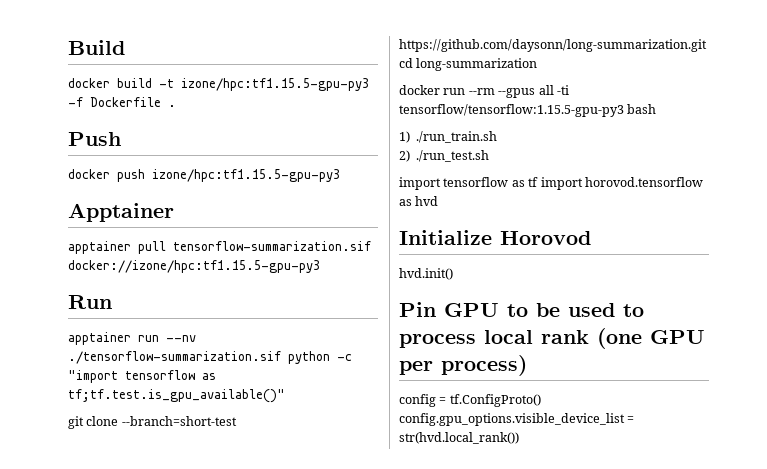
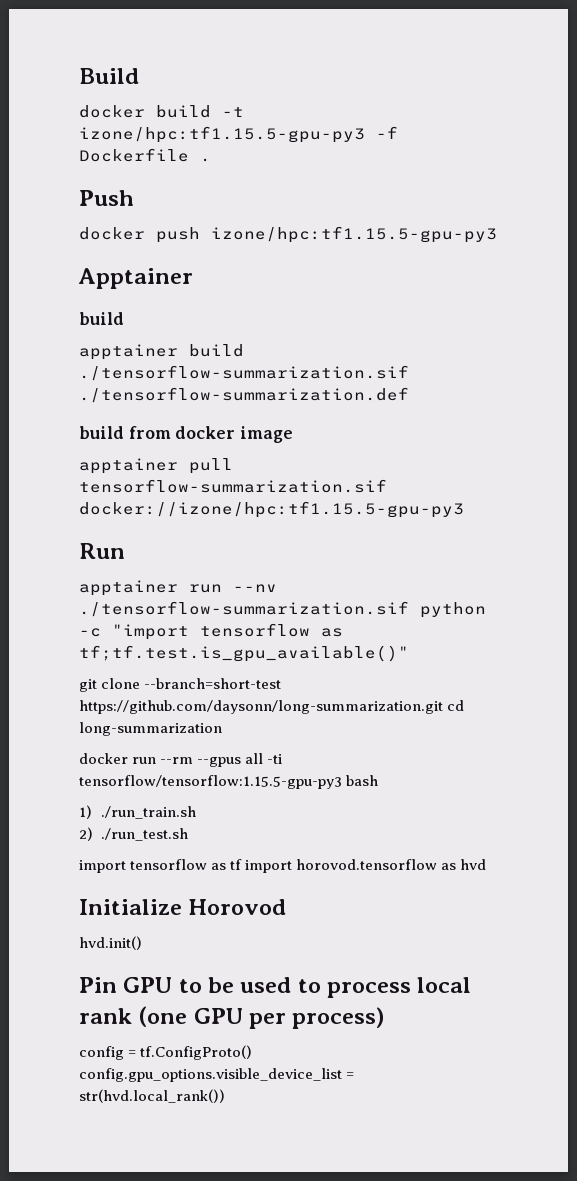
(174, 212) none -> [79,312,124,325] [79,344,244,360] [79,365,409,381] [79,387,409,403] [79,426,294,443] // build // apptainer build ./tensorflow-summarization.sif ./tensorflow-summarization.def // build from docker image

